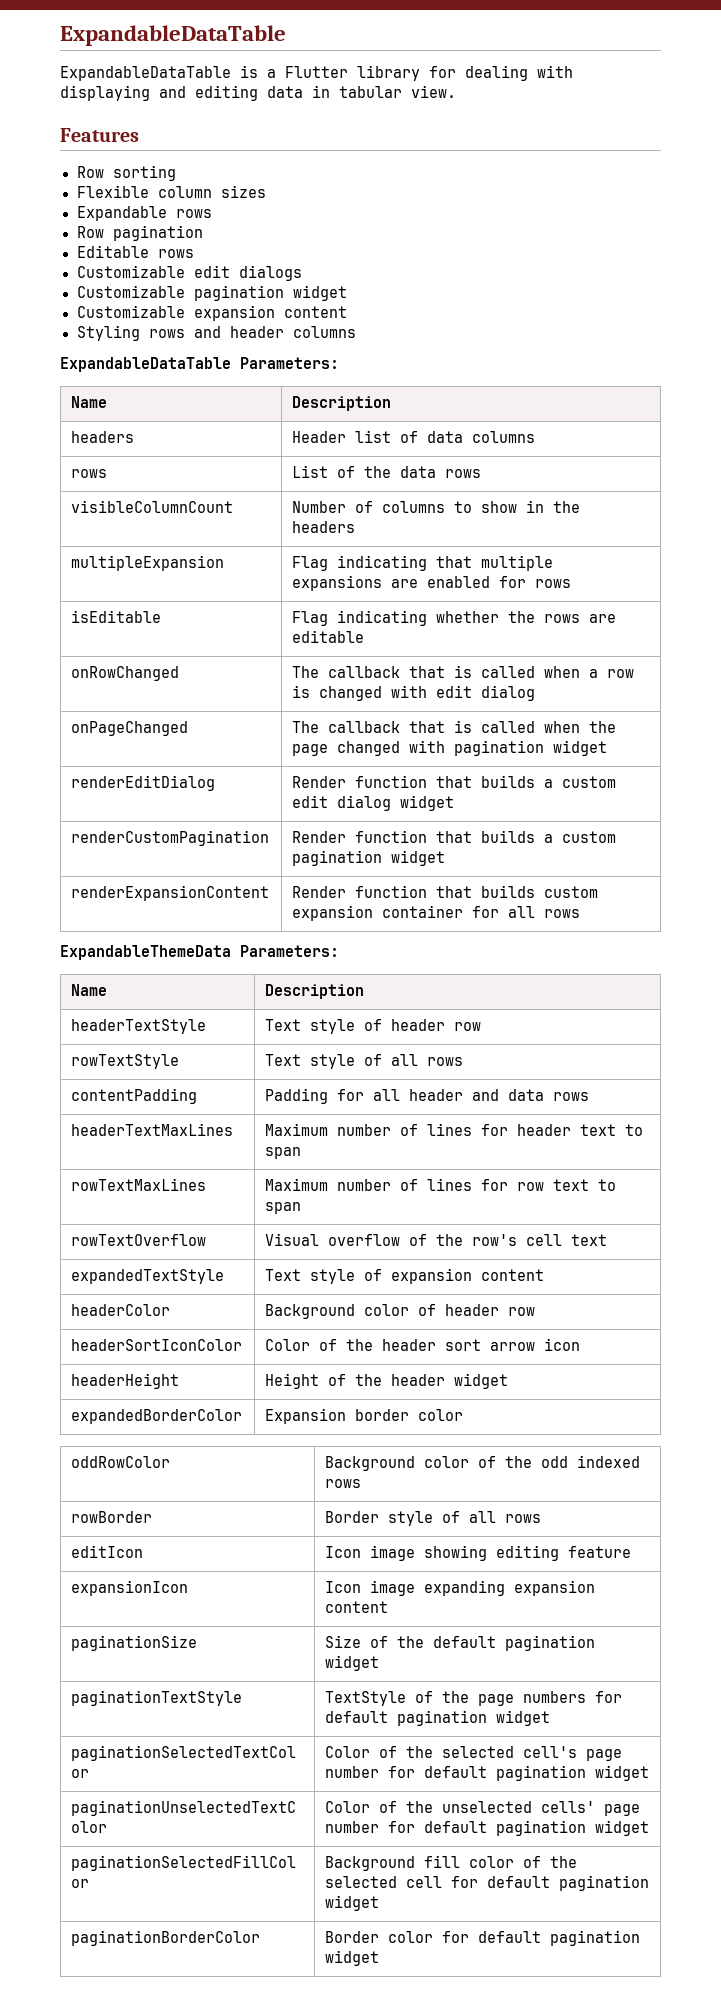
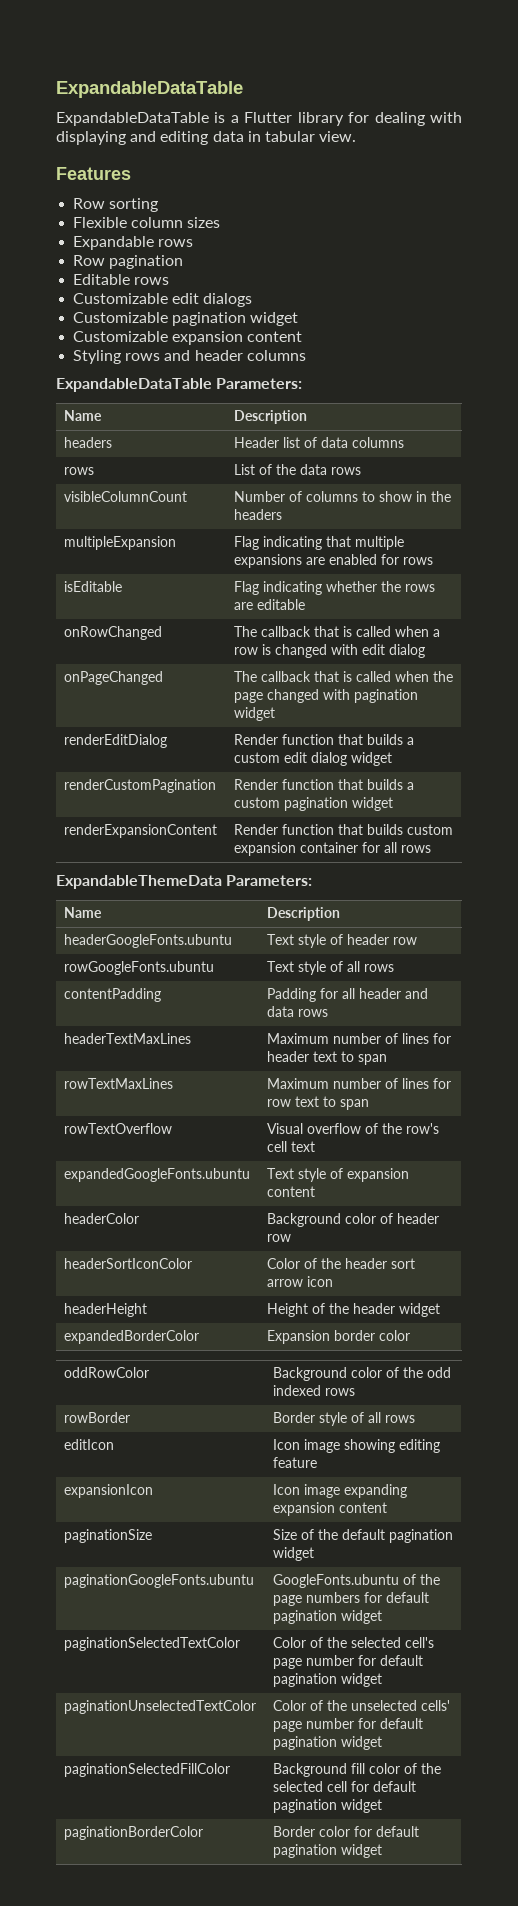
[71,1019,207,1034] headerTextStyle -> [64,934,233,948] headerGoogleFonts.ubuntu
[71,1054,180,1069] rowTextStyle -> [64,961,215,975] rowGoogleFonts.ubuntu
[71,1269,225,1284] expandedTextStyle -> [64,1168,251,1182] expandedGoogleFonts.ubuntu
[71,1690,243,1706] [325,1691,407,1706] paginationTextStyle | TextStyle -> [64,1574,255,1588] [273,1574,400,1588] paginationGoogleFonts.ubuntu | GoogleFonts.ubuntu

